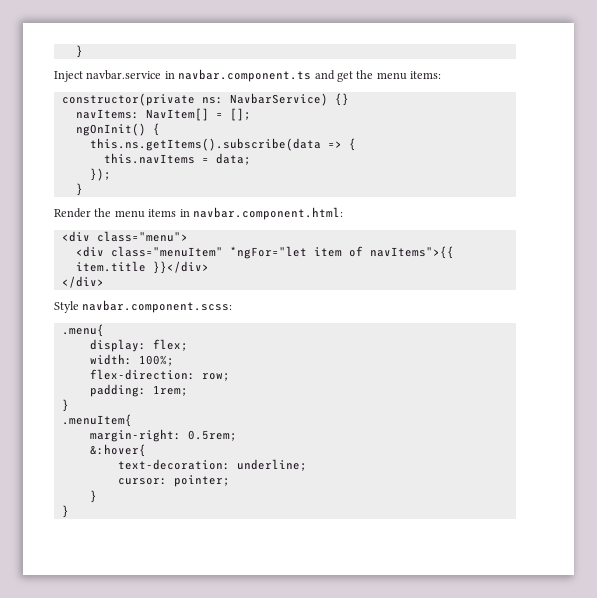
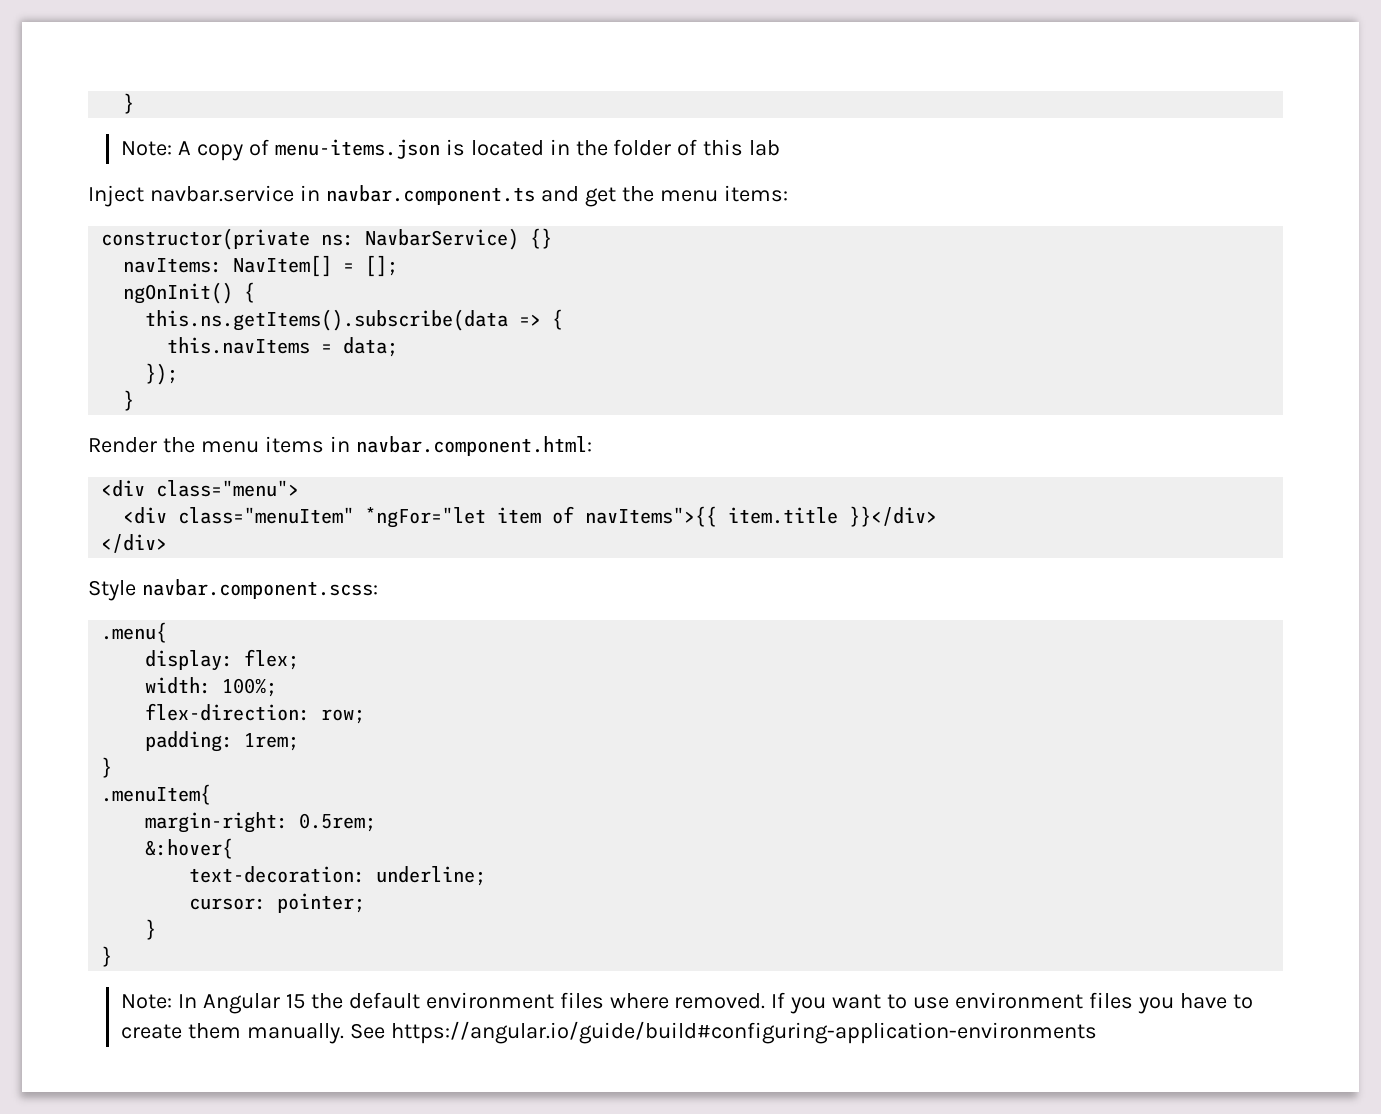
[75,45,83,58] } -> [123,93,135,114] [120,139,781,161] } // Note: A copy of menu-items.json is located in the folder of this lab
(69, 511) none -> [120,992,1253,1014] [120,1021,1097,1044] // Note: In Angular 15 the default environment files where removed. If you want to use environment files you have to create them manually. See https://angular.io/guide/build#configuring-application-environments

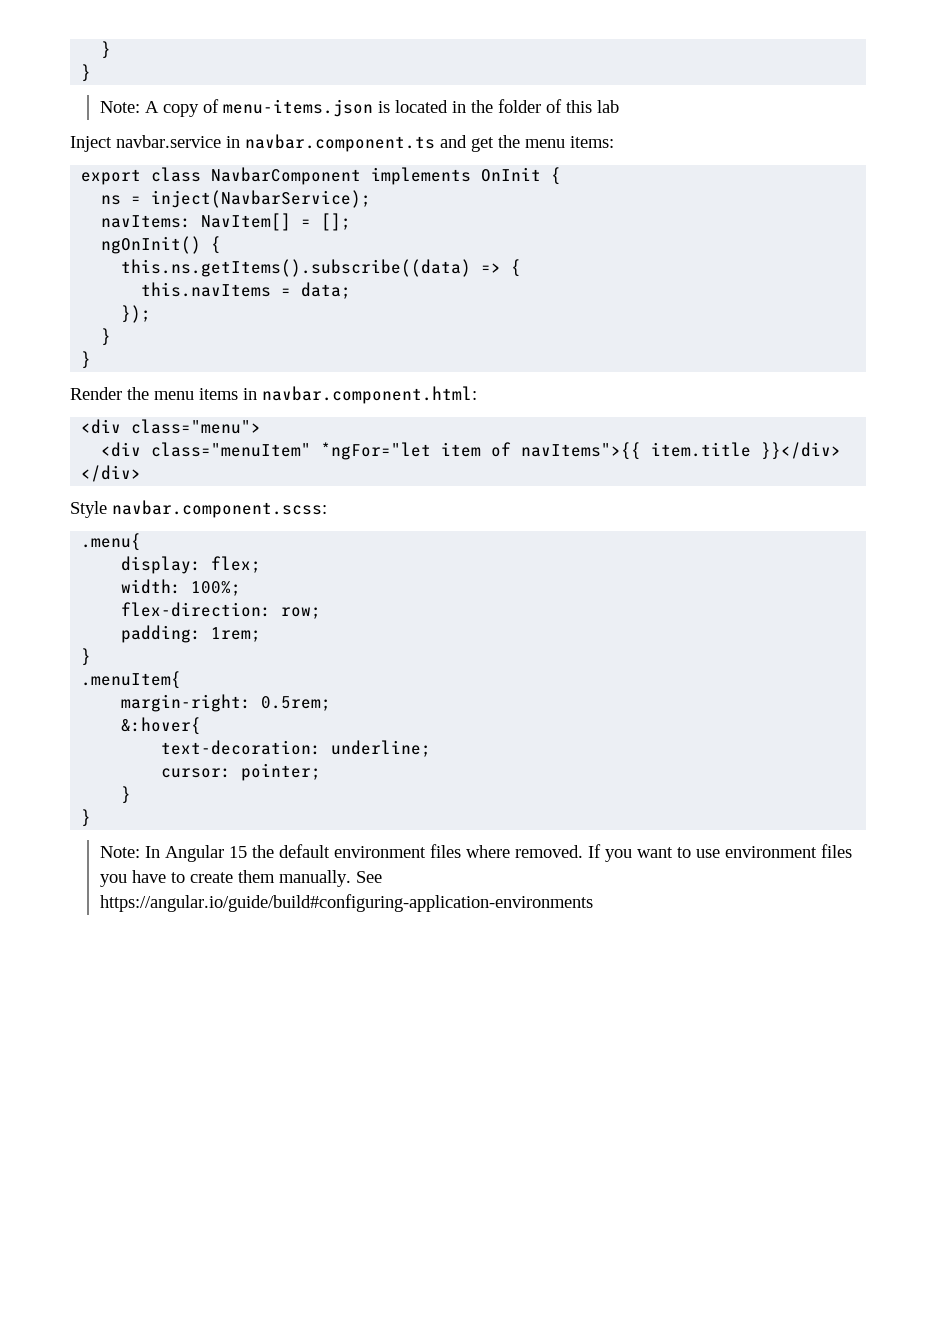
[123,93,135,114] } -> [101,41,112,59] [81,64,92,82] } // }
[101,228,553,250] constructor(private ns: NavbarService) {} -> [81,167,562,185] [101,190,372,208] export class NavbarComponent implements OnInit { // ns = inject(NavbarService);
[145,309,509,331] this.ns.getItems().subscribe(data -> [121,259,472,277] this.ns.getItems().subscribe((data)
(135, 400) none -> [81,351,92,369] // }

